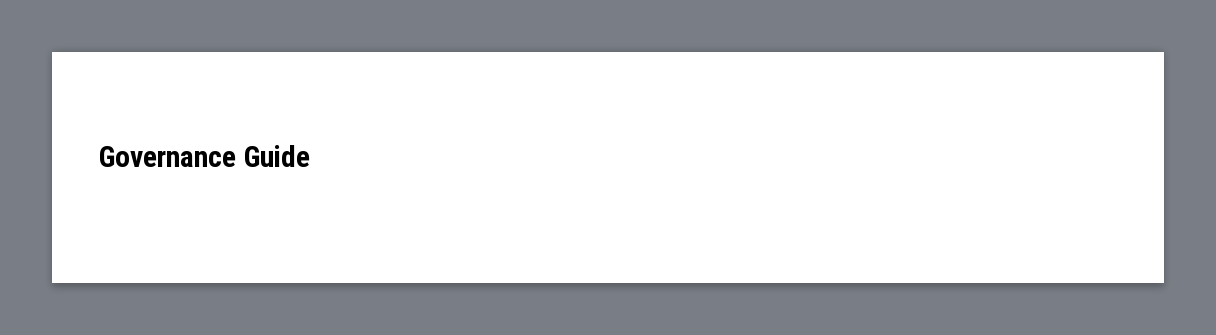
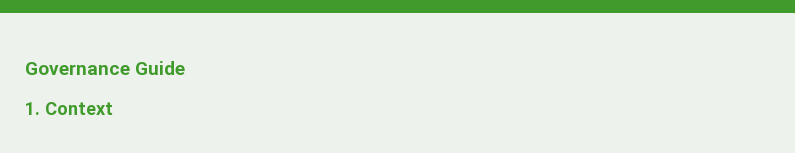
(310, 156) none -> [25,102,113,115] // 1. Context

